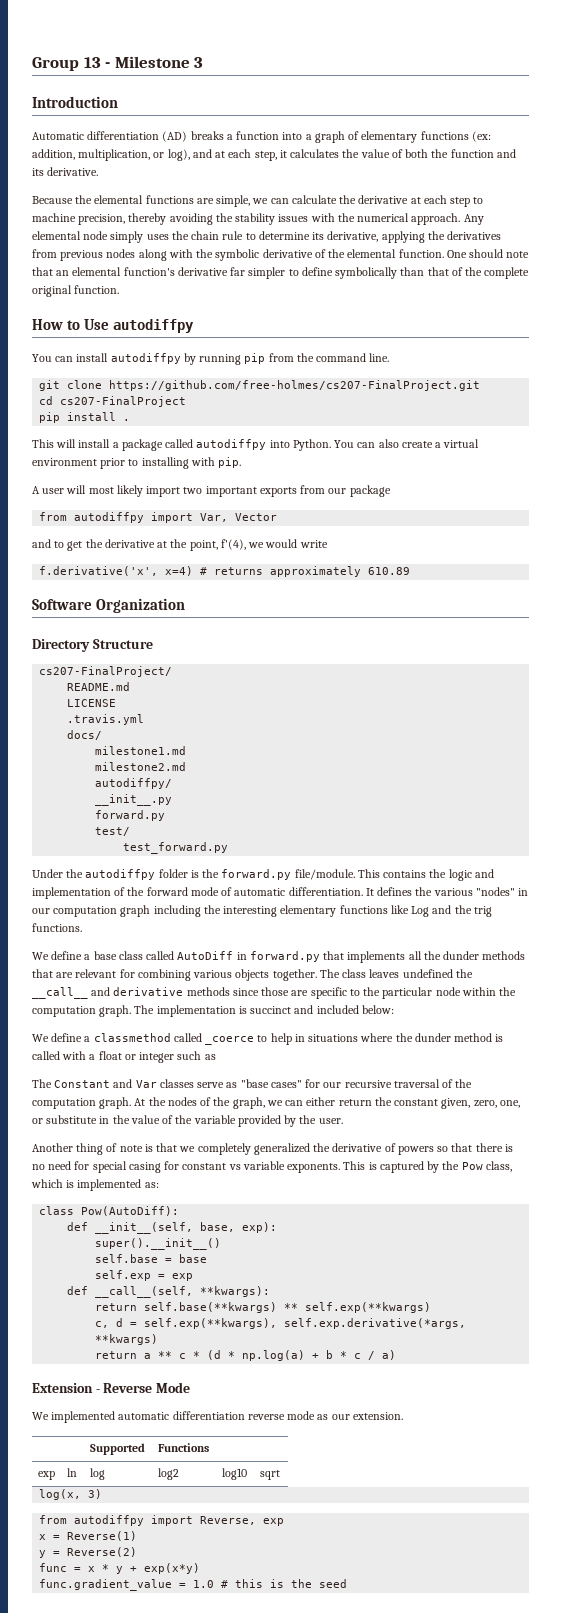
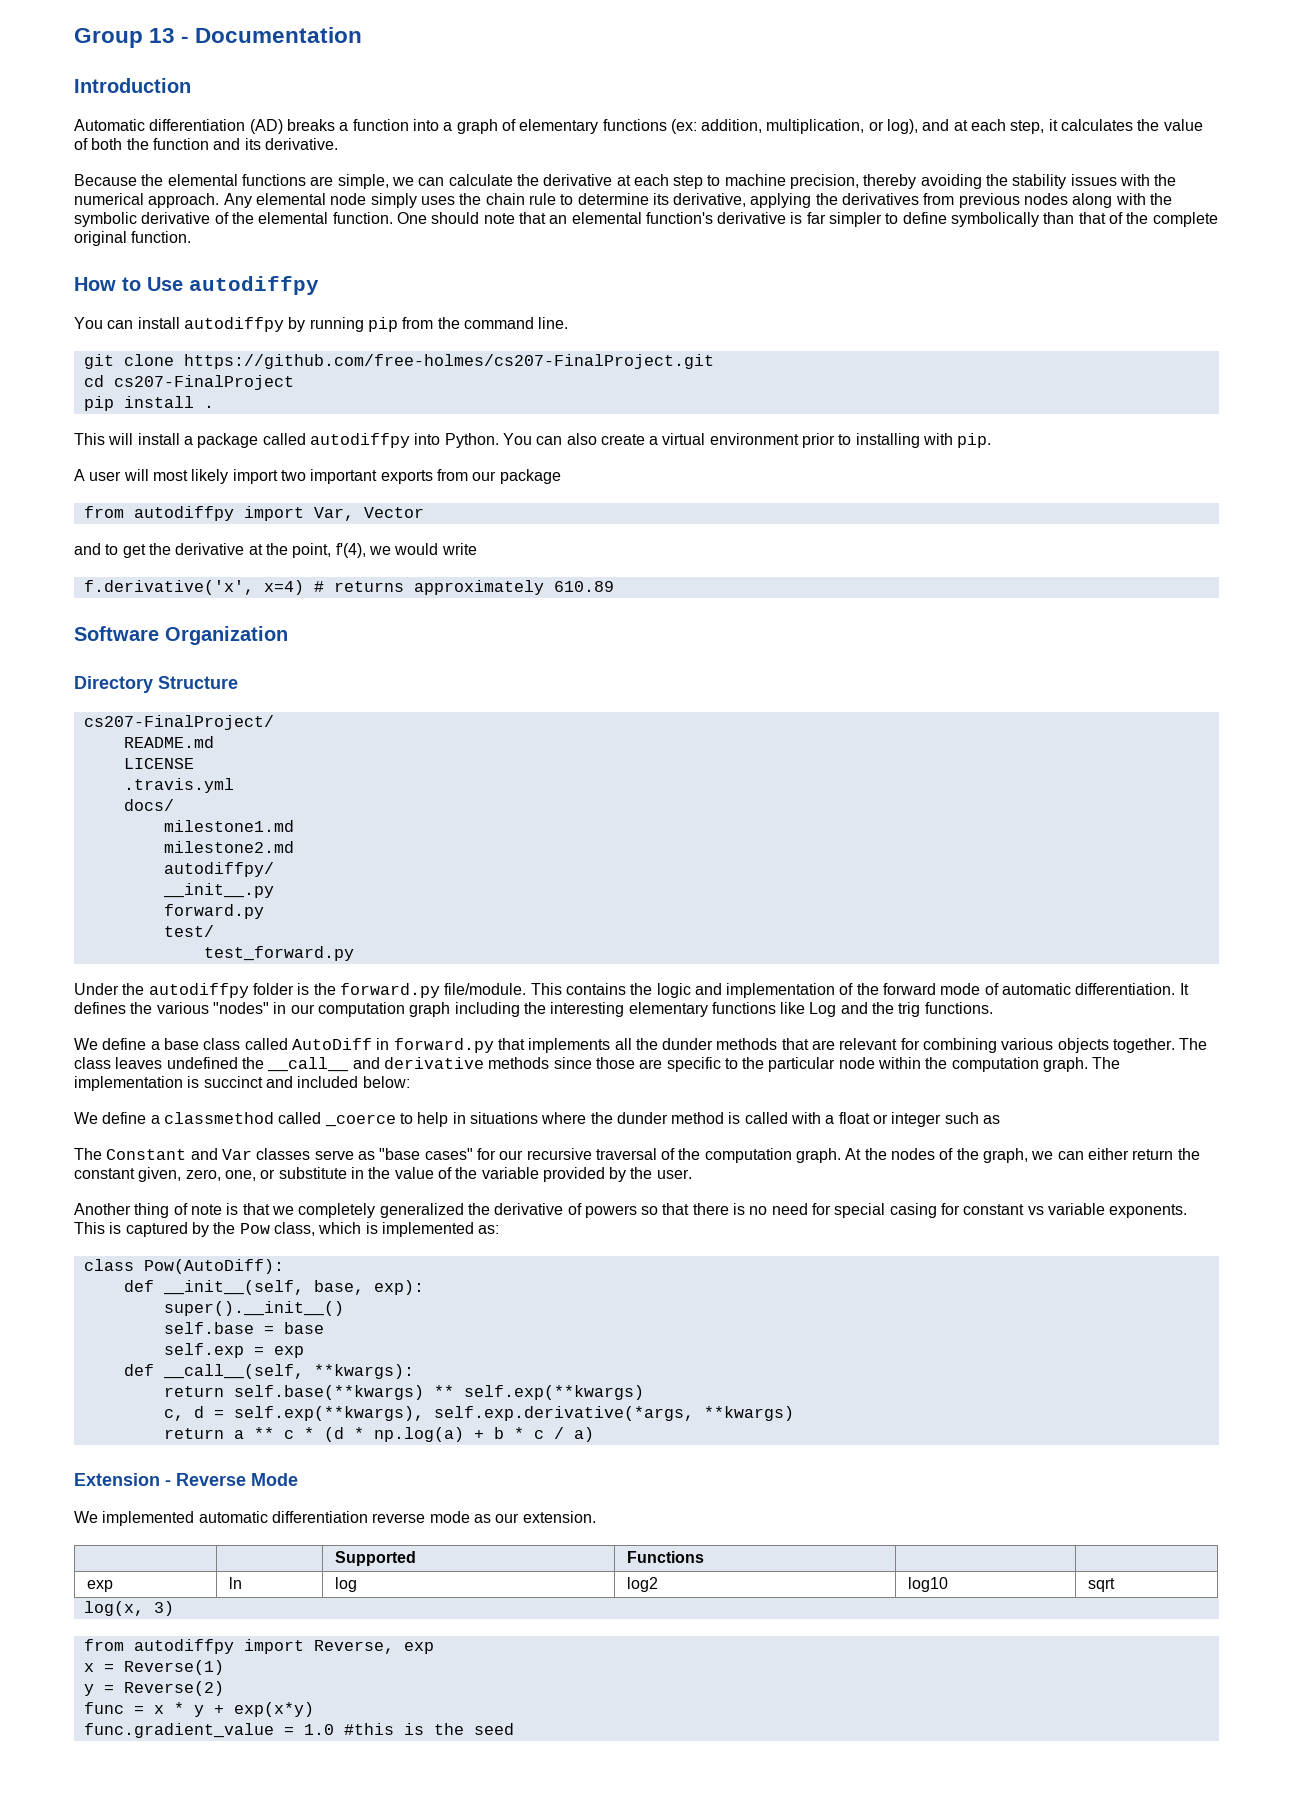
[114,56,204,68] Milestone 3 -> [195,27,363,43] Documentation
(228, 271) none -> [790,212,803,224] is
[221,1579,264,1588] # this -> [343,1723,394,1735] #this

